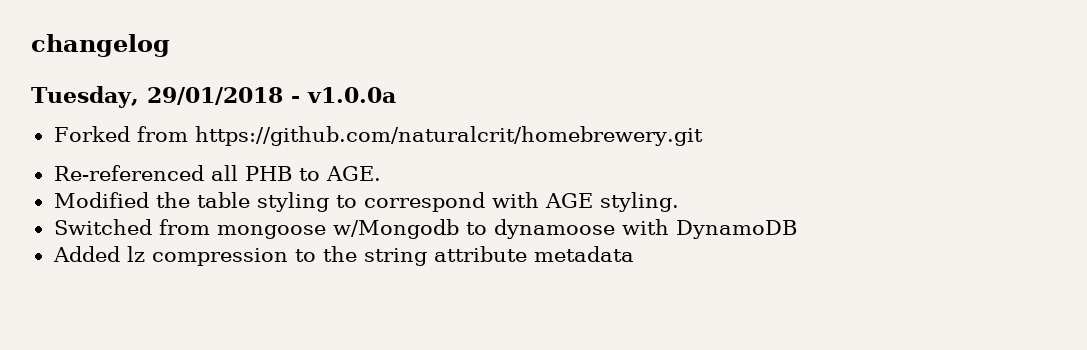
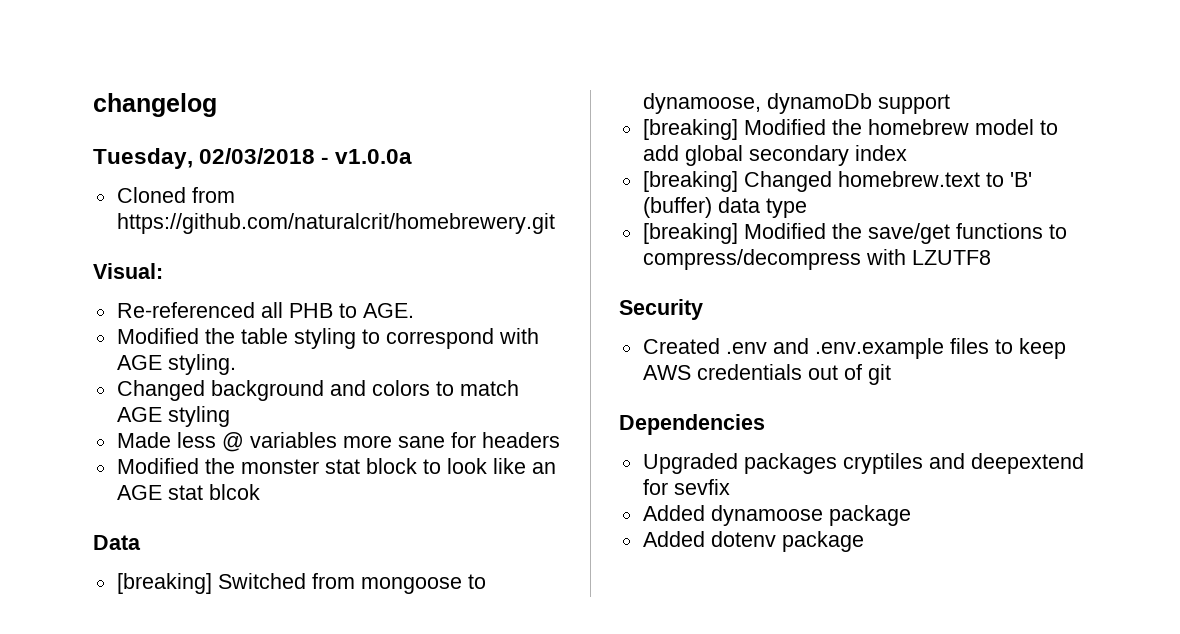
[146,87,283,105] 29/01/2018 -> [199,148,316,164] 02/03/2018
[53,126,130,142] Forked -> [116,187,186,203] Cloned
(703, 136) none -> [93,263,163,279] // Visual:
[53,219,797,239] [52,246,634,266] Switched from mongoose w/Mongodb to dynamoose with DynamoDB // Added lz compression to the string attribute metadata -> [116,380,519,401] [116,406,230,427] [116,432,560,452] [116,458,556,474] [116,484,260,500] [93,535,141,550] [116,573,486,594] [642,93,950,114] [642,119,1058,140] [642,145,907,166] [642,171,1032,192] [642,197,807,218] [642,223,1067,244] [642,249,991,270] [619,299,703,320] [642,338,1066,359] [642,364,891,385] [619,414,765,435] [642,453,1084,474] [642,479,730,495] [642,505,911,526] [642,531,864,552] Changed background and colors to match AGE styling // Made less @ variables more sane for headers // Modified the monster stat block to look like an AGE stat blcok // Data // [breaking] Switched from mongoose to dynamoose, dynamoDb support // [breaking] Modified the homebrew model to add global secondary index // [breaking] Changed homebrew.text to 'B' (buffer) data type // [breaking] Modified the save/get functions to compress/decompress with LZUTF8 // Security // Created .env and .env.example files to keep AWS credentials out of git // Dependencies // Upgraded packages cryptiles and deepextend for sevfix // Added dynamoose package // Added dotenv package

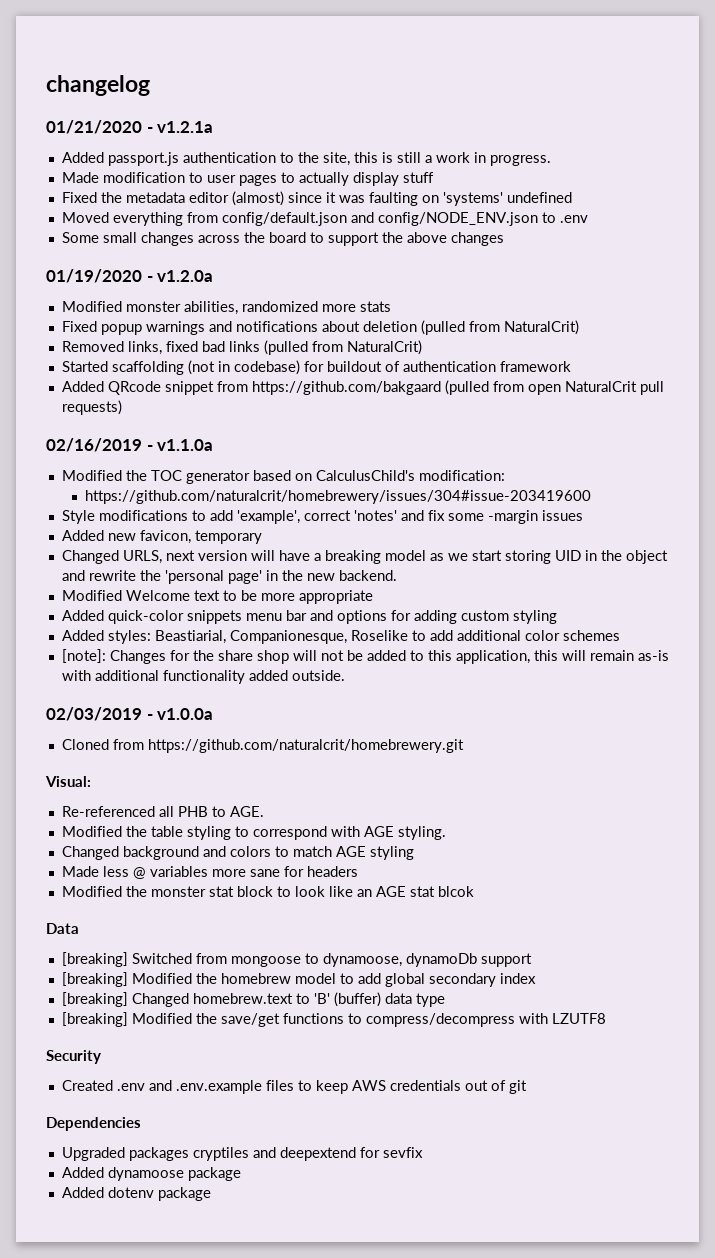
[93,148,316,169] Tuesday, 02/03/2018 -> [46,120,214,134] [61,152,551,166] [61,172,434,186] [61,191,572,206] [61,212,588,226] [61,232,504,246] [46,269,214,283] [61,301,391,315] [61,320,579,335] [61,340,422,355] [61,360,571,375] [61,380,664,395] [61,400,122,415] [46,438,214,452] [61,470,505,484] [84,490,591,504] [61,510,583,524] [61,530,262,544] [61,550,668,564] [61,570,397,584] [61,590,373,604] [61,610,557,624] [61,630,620,644] [61,649,669,664] [61,670,345,684] [46,707,142,721] 01/21/2020 - v1.2.1a // Added passport.js authentication to the site, this is still a work in progress. // Made modification to user pages to actually display stuff // Fixed the metadata editor (almost) since it was faulting on 'systems' undefined // Moved everything from config/default.json and config/NODE_ENV.json to .env // Some small changes across the board to support the above changes // 01/19/2020 - v1.2.0a // Modified monster abilities, randomized more stats // Fixed popup warnings and notifications about deletion (pulled from NaturalCrit) // Removed links, fixed bad links (pulled from NaturalCrit) // Started scaffolding (not in codebase) for buildout of authentication framework // Added QRcode snippet from https://github.com/bakgaard (pulled from open NaturalCrit pull requests) // 02/16/2019 - v1.1.0a // Modified the TOC generator based on CalculusChild's modification: // https://github.com/naturalcrit/homebrewery/issues/304#issue-203419600 // Style modifications to add 'example', correct 'notes' and fix some -margin issues // Added new favicon, temporary // Changed URLS, next version will have a breaking model as we start storing UID in the object and rewrite the 'personal page' in the new backend. // Modified Welcome text to be more appropriate // Added quick-color snippets menu bar and options for adding custom styling // Added styles: Beastiarial, Companionesque, Roselike to add additional color schemes // [note]: Changes for the share shop will not be added to this application, this will remain as-is with additional functionality added outside. // 02/03/2019

